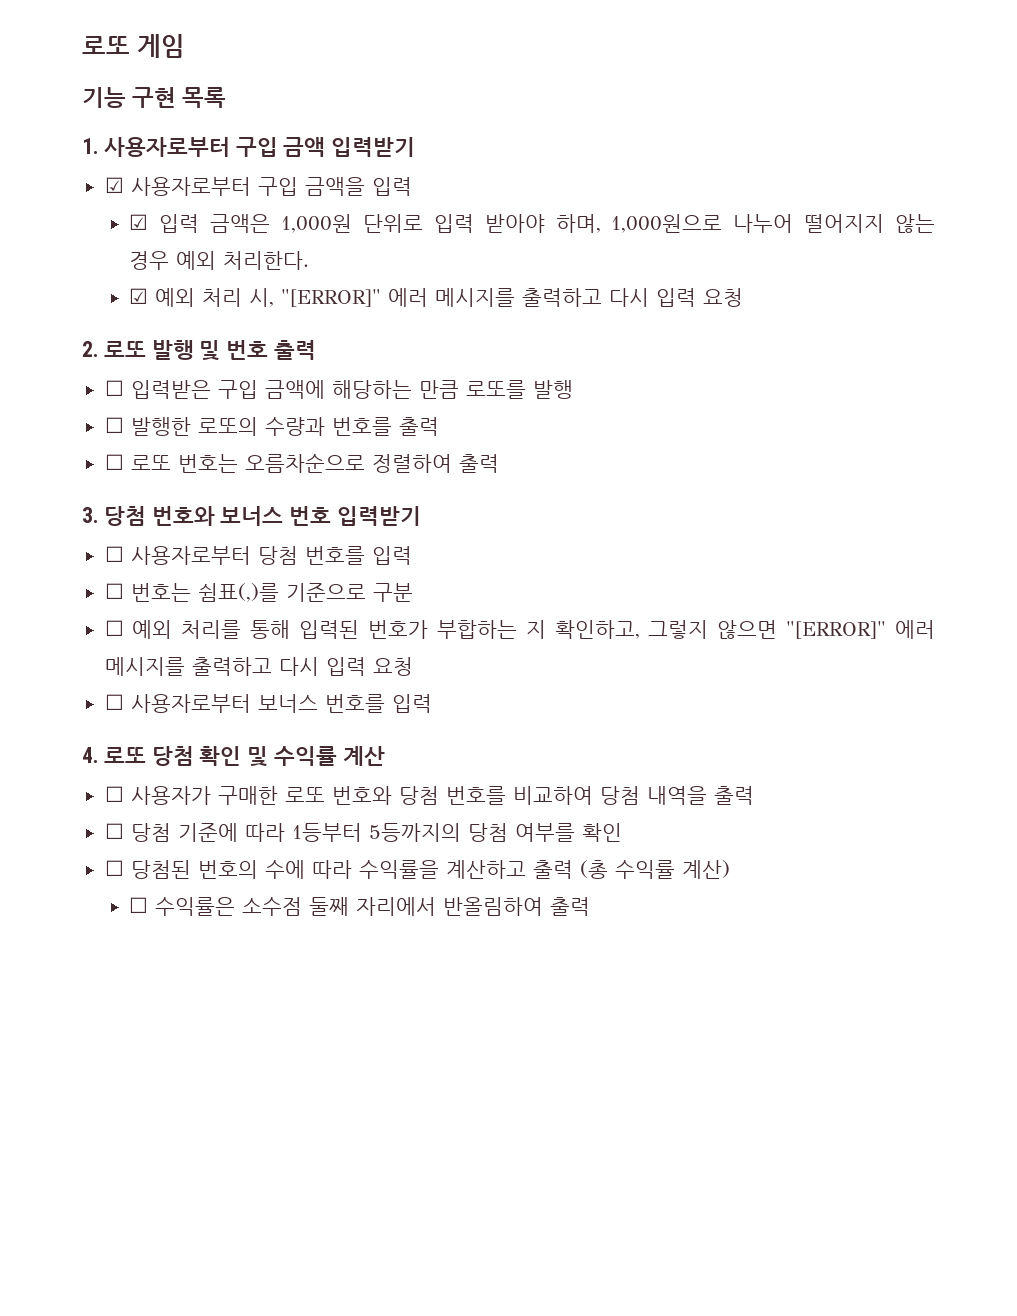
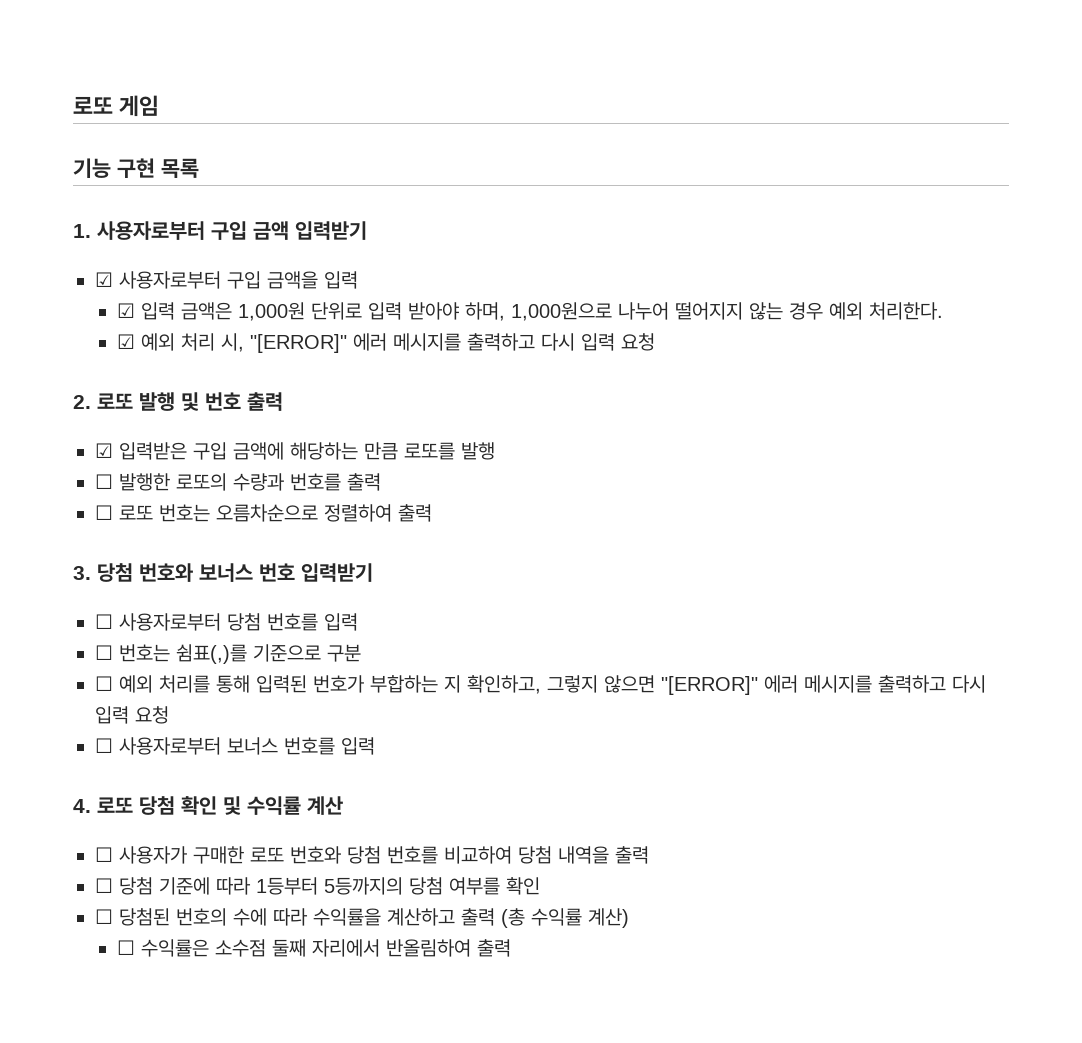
[104,380,124,396] ☐ -> [95,443,113,458] ☑

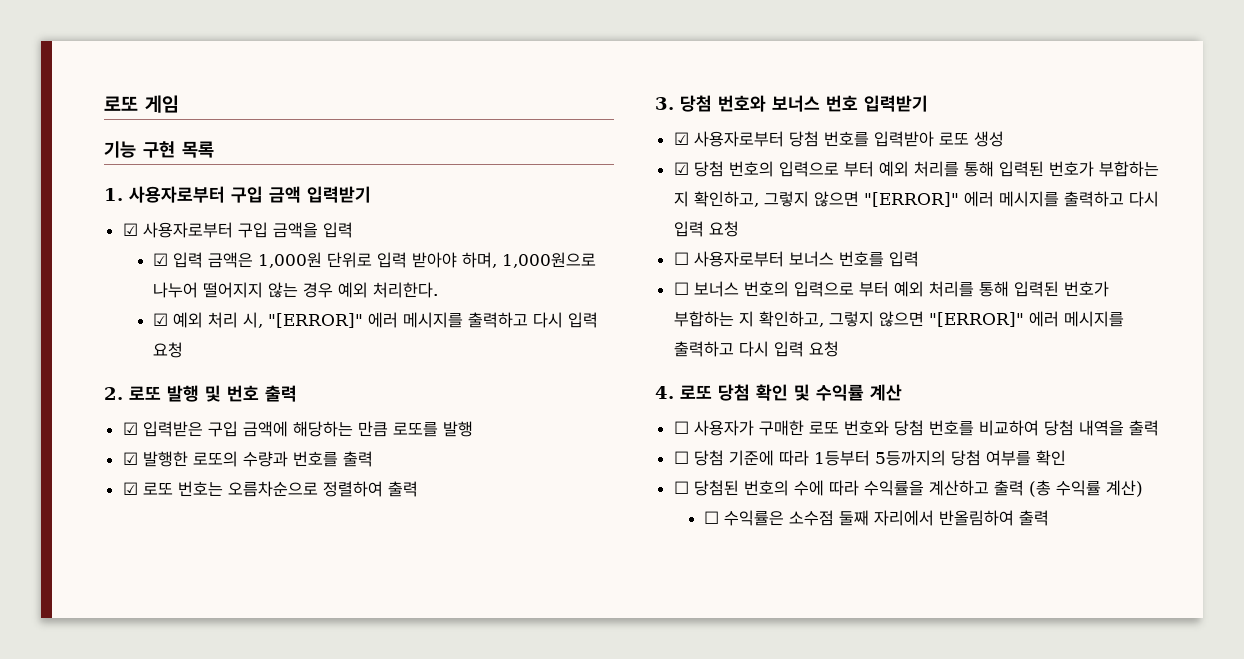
[95,474,113,489] ☐ -> [122,452,138,465] ☑
[95,505,113,520] ☐ -> [122,482,138,495] ☑
[95,614,113,629] ☐ -> [673,132,689,145] ☑
[324,613,358,631] [95,644,361,664] [95,676,113,691] 입력 // ☐ 번호는 쉼표(,)를 기준으로 구분 // ☐ -> [873,131,1004,147] [673,161,874,177] 입력받아 로또 생성 // ☑ 당첨 번호의 입력으로 부터
(375, 746) none -> [673,281,1109,297] [673,311,1124,327] [673,341,839,357] // ☐ 보너스 번호의 입력으로 부터 예외 처리를 통해 입력된 번호가 부합하는 지 확인하고, 그렇지 않으면 "[ERROR]" 에러 메시지를 출력하고 다시 입력 요청

